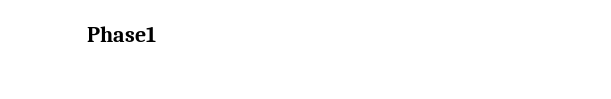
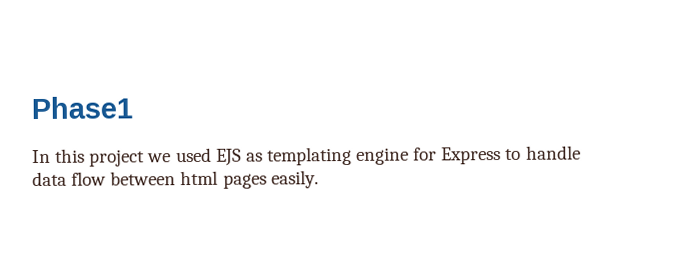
(156, 34) none -> [32,145,581,167] [32,170,319,189] // In this project we used EJS as templating engine for Express to handle data flow between html pages easily.

